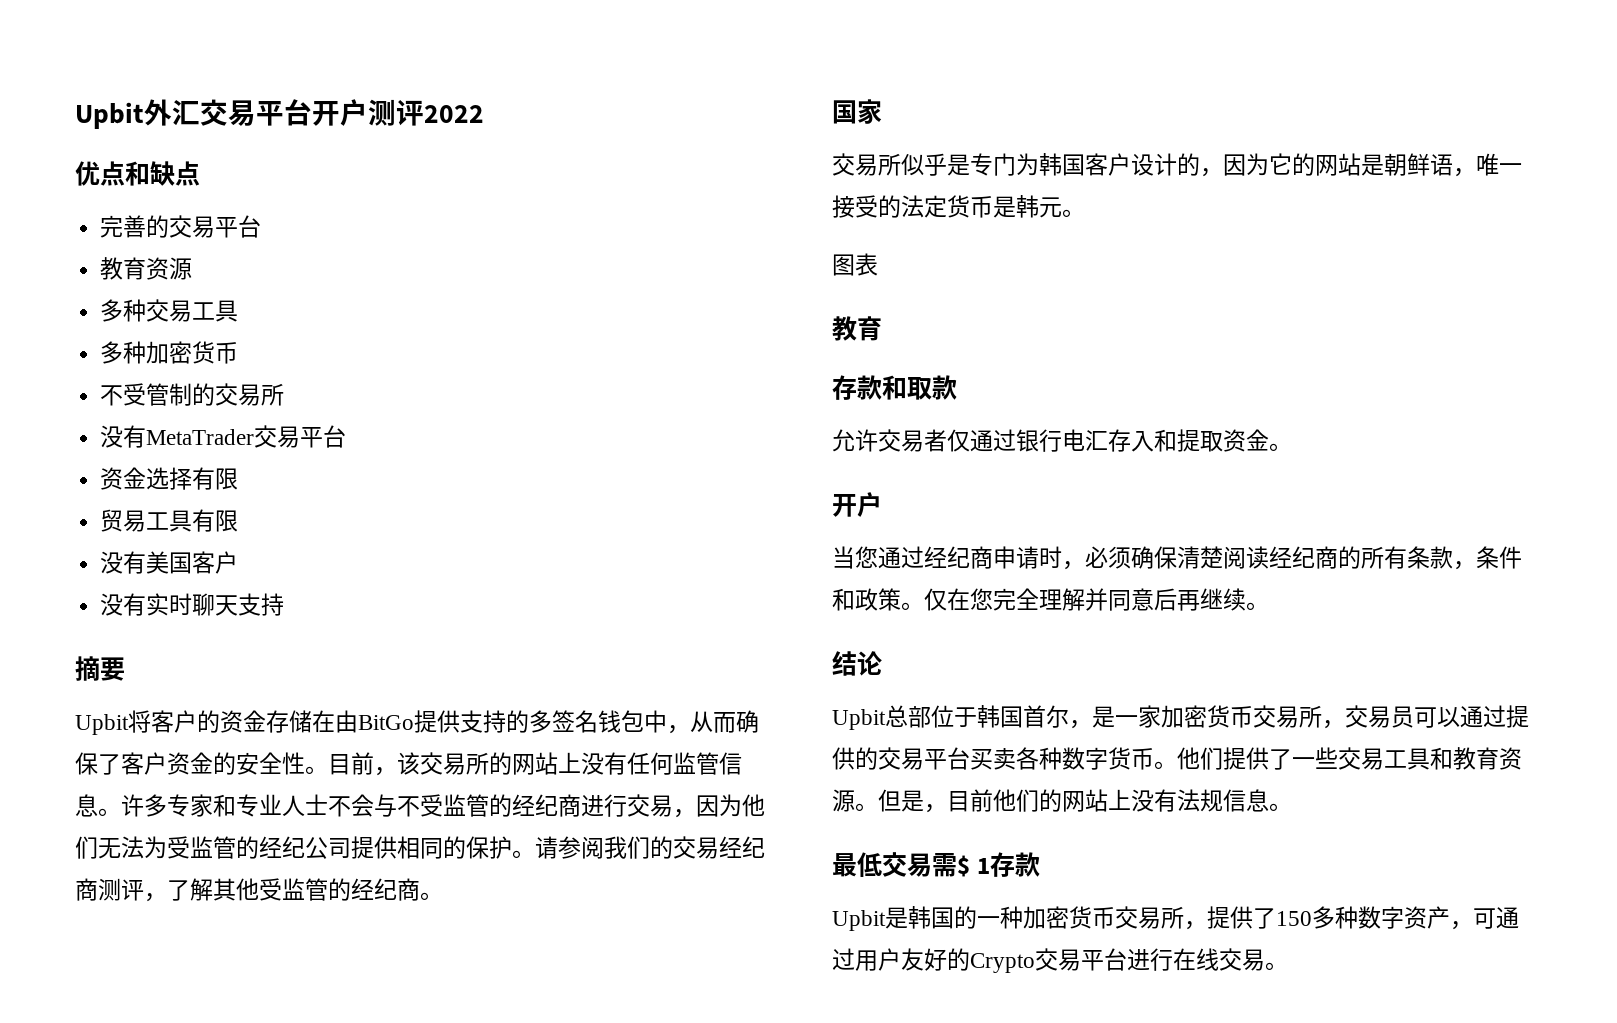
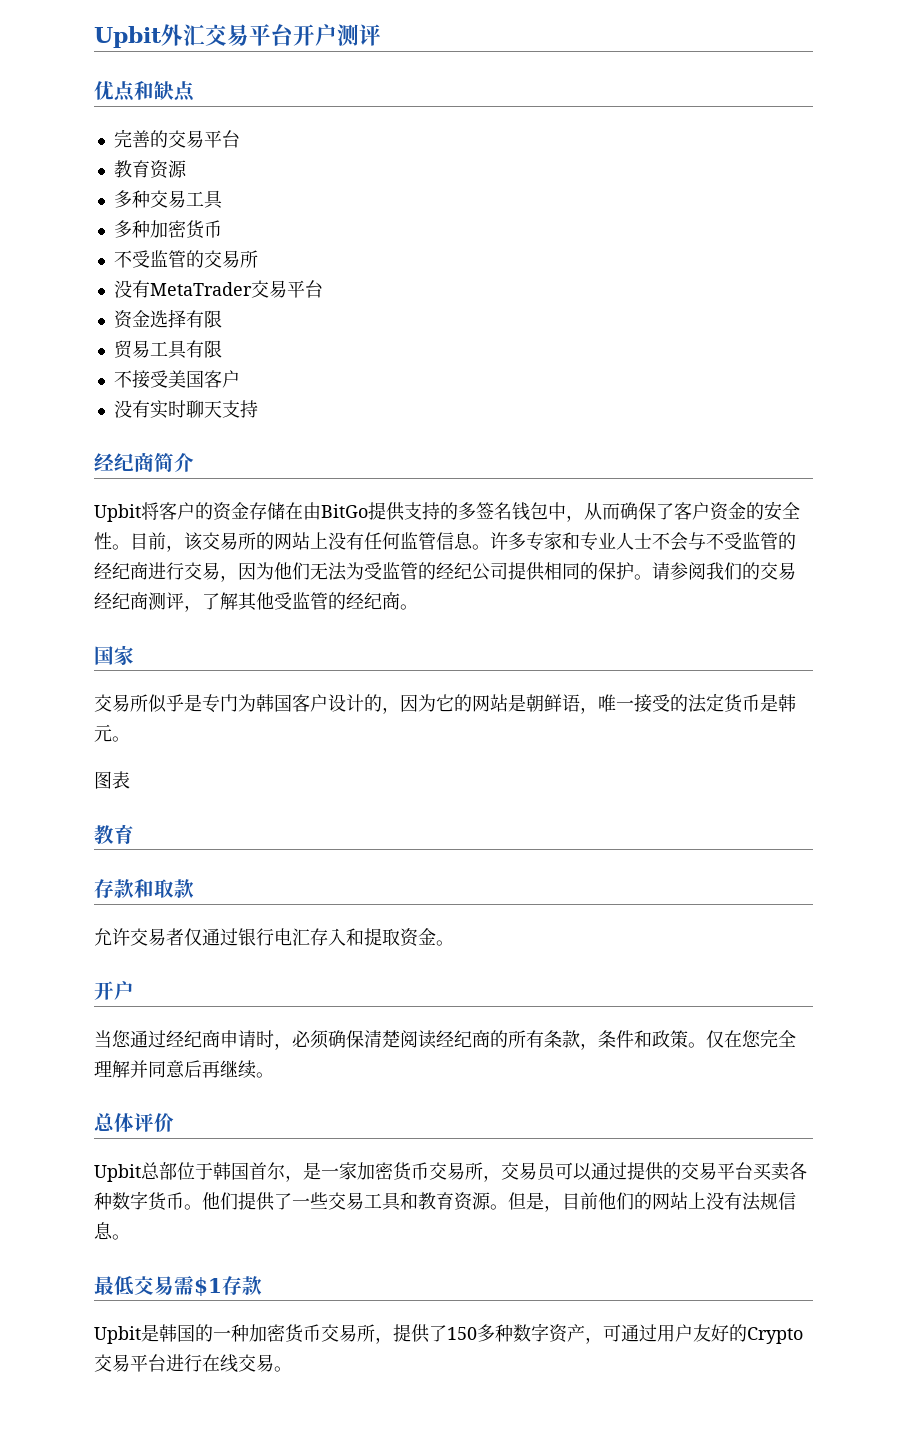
[424,105,484,123] 2022 -> (381, 35) none
[146,383,193,406] 管制 -> [149,250,186,268] 监管
[100,551,147,574] 没有 -> [113,370,168,389] 不接受
[75,656,125,681] 摘要 -> [94,453,194,472] 经纪商简介
[832,651,882,676] 结论 -> [94,1113,174,1132] 总体评价
[957,855,990,877] $ 1 -> [194,1277,222,1296] $1

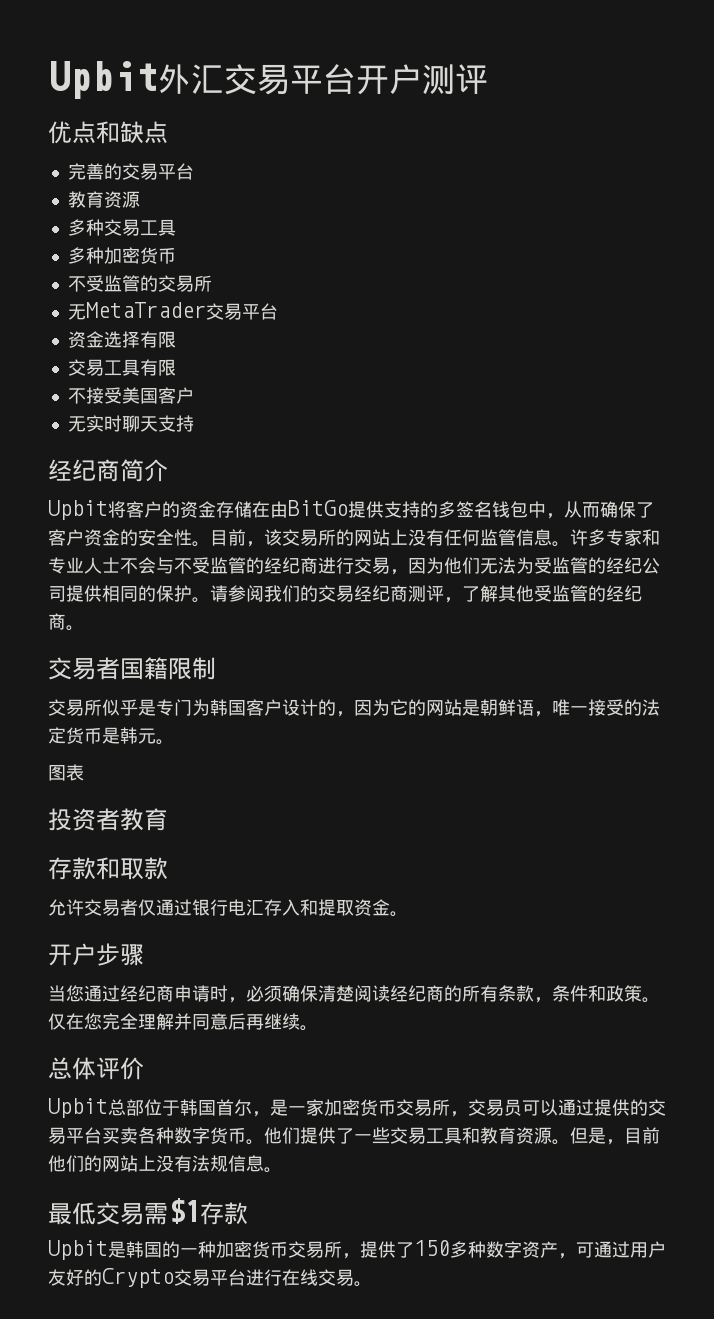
[113,280,150,298] 没有 -> [67,304,86,320] 无
[113,340,133,359] 贸 -> [67,359,86,376] 交
[113,400,150,418] 没有 -> [67,416,86,432] 无
[94,645,134,665] 国家 -> [48,657,216,680] 交易者国籍限制
(130, 780) none -> [48,808,120,831] 投资者
(134, 990) none -> [96,943,144,966] 步骤

